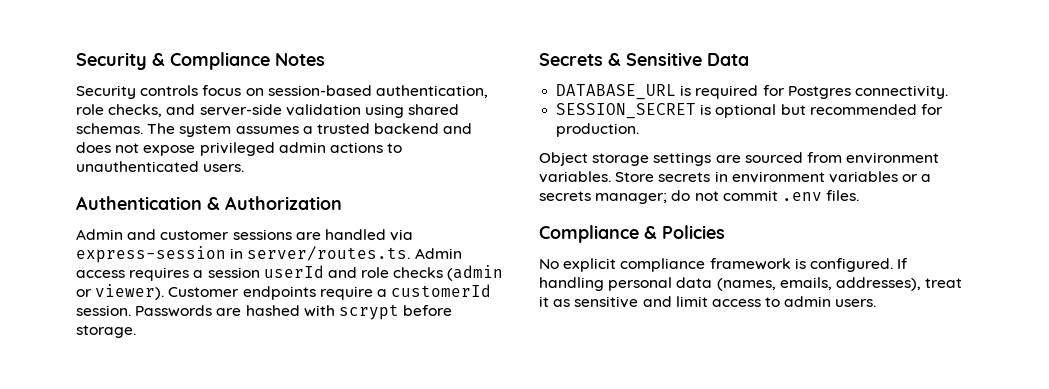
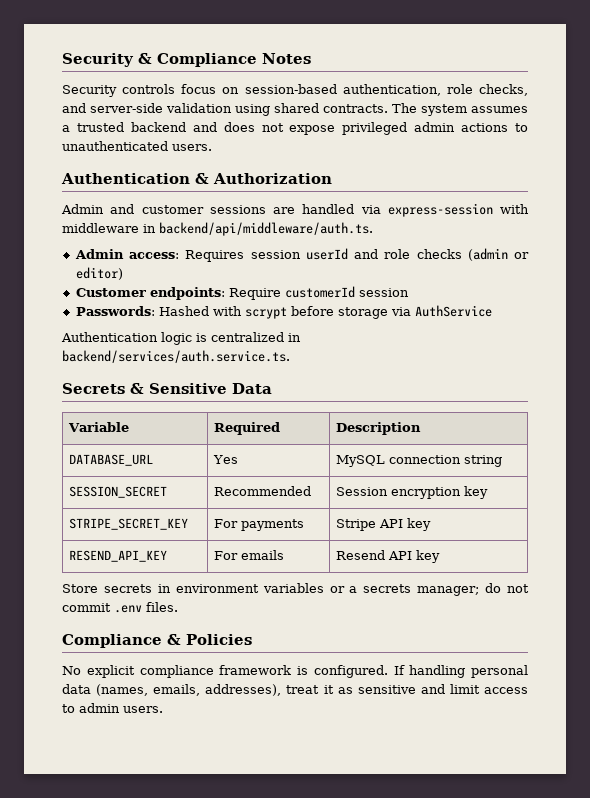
[76,123,143,134] schemas. -> [323,104,388,113] contracts.
[230,246,462,261] [76,267,204,281] in server/routes.ts. Admin access requires a -> [500,204,529,214] [62,222,373,236] [74,249,245,262] with middleware in backend/api/middleware/auth.ts. // Admin access: Requires
[95,284,492,300] [76,304,453,320] [76,325,136,338] [539,52,749,66] [556,84,948,100] [556,103,943,119] [556,123,640,137] [539,152,940,166] [539,171,611,183] viewer). Customer endpoints require a customerId session. Passwords are hashed with scrypt before storage. // Secrets & Sensitive Data // DATABASE_URL is required for Postgres connectivity. // SESSION_SECRET is optional but recommended for production. // Object storage settings are sourced from environment variables. -> [75,267,123,280] [75,286,409,300] [75,305,492,319] [61,332,301,345] [62,350,290,363] [62,383,272,394] [67,422,129,432] [213,422,280,435] [335,422,421,435] [68,454,153,466] [212,455,238,464] [335,455,502,467] [68,486,167,498] [213,486,311,496] [335,486,488,499] [68,518,188,530] [213,519,304,531] [335,518,431,531] [68,550,167,562] [213,550,284,560] [335,550,440,563] editor) // Customer endpoints: Require customerId session // Passwords: Hashed with scrypt before storage via AuthService // Authentication logic is centralized in backend/services/auth.service.ts. // Secrets & Sensitive Data // Variable | Required | Description // DATABASE_URL | Yes | MySQL connection string // SESSION_SECRET | Recommended | Session encryption key // STRIPE_SECRET_KEY | For payments | Stripe API key // RESEND_API_KEY | For emails | Resend API key //

